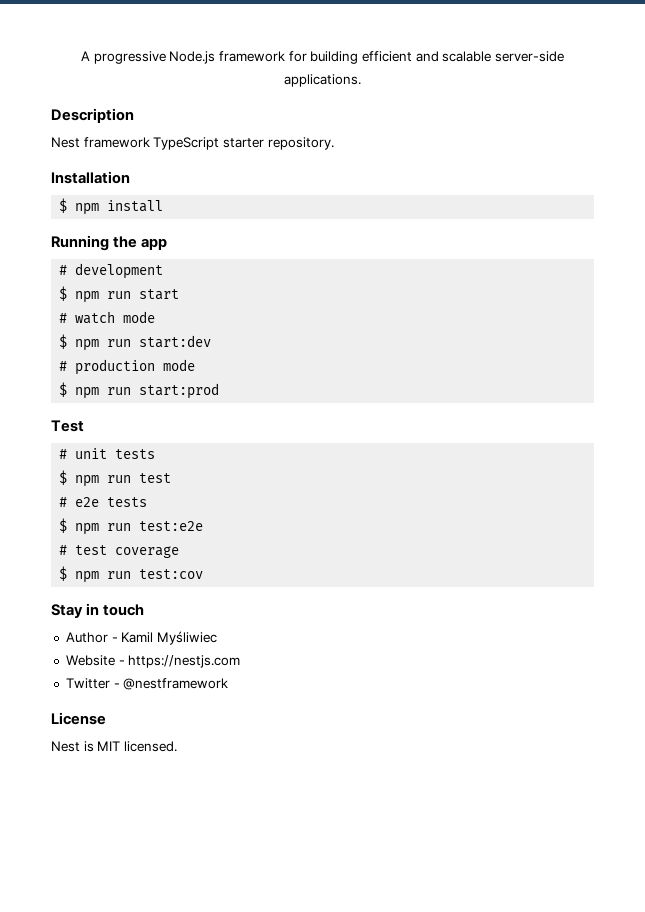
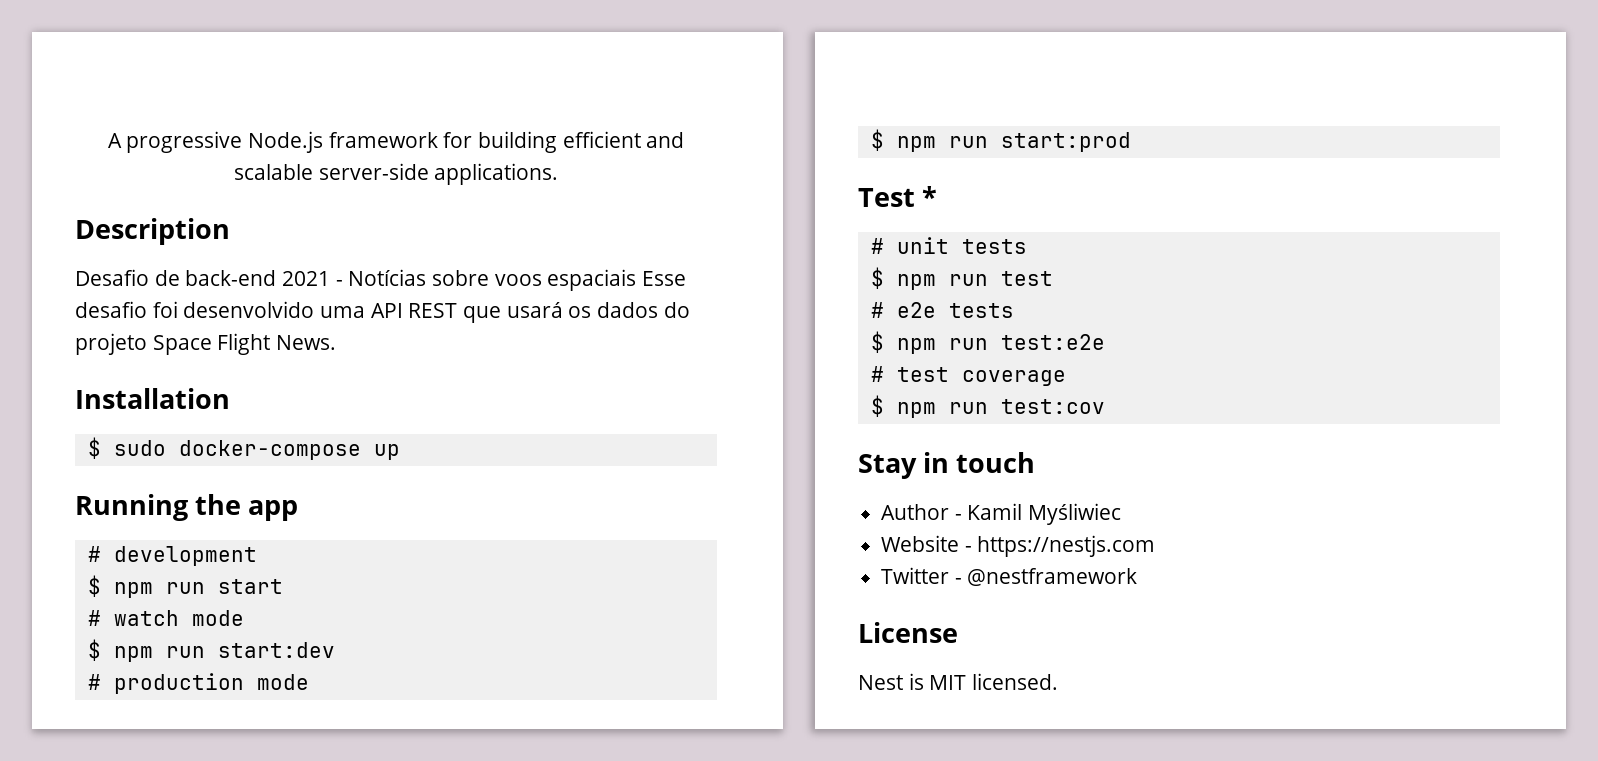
[51,137,334,150] Nest framework TypeScript starter repository. -> [75,269,687,291] [75,301,690,323] [75,333,337,355] Desafio de back-end 2021 - Notícias sobre voos espaciais Esse desafio foi desenvolvido uma API REST que usará os dados do projeto Space Flight News.
[75,200,164,215] npm install -> [113,440,400,460] sudo docker-compose up
(84, 426) none -> [922,186,938,207] *

